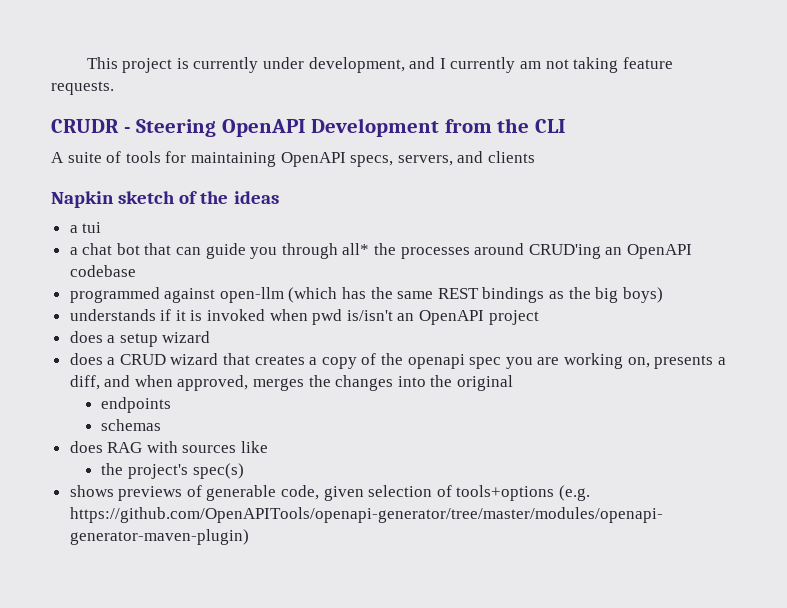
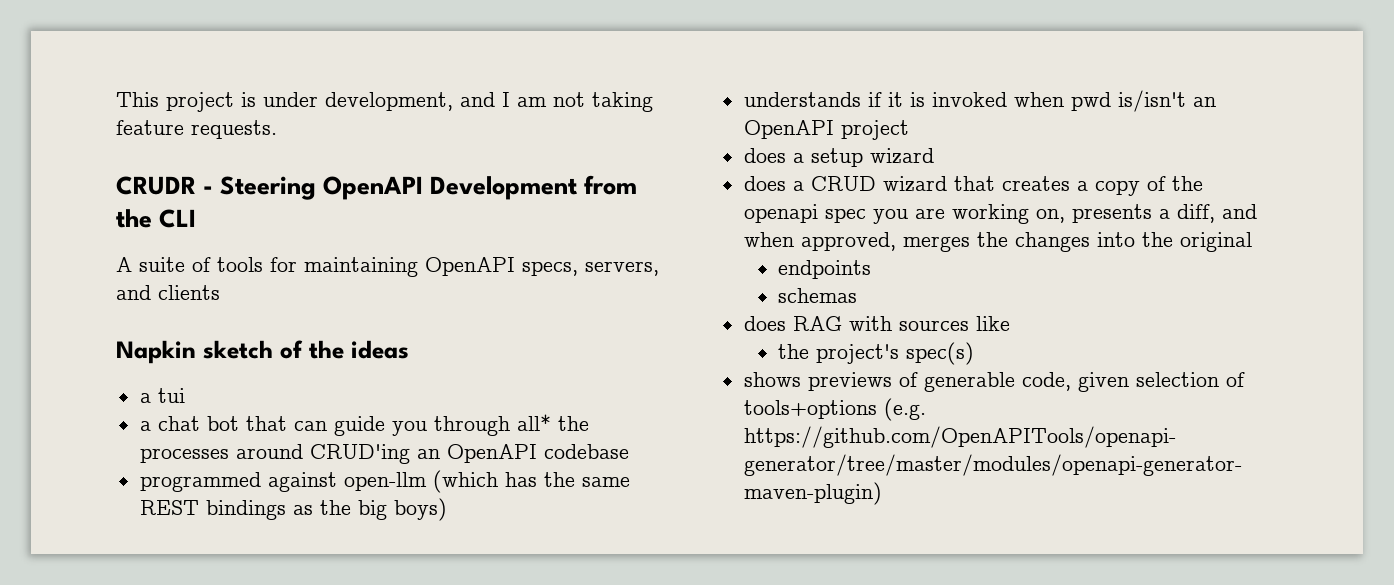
[193,57,259,73] currently -> (256, 99) none
[450,57,516,73] currently -> (510, 99) none

